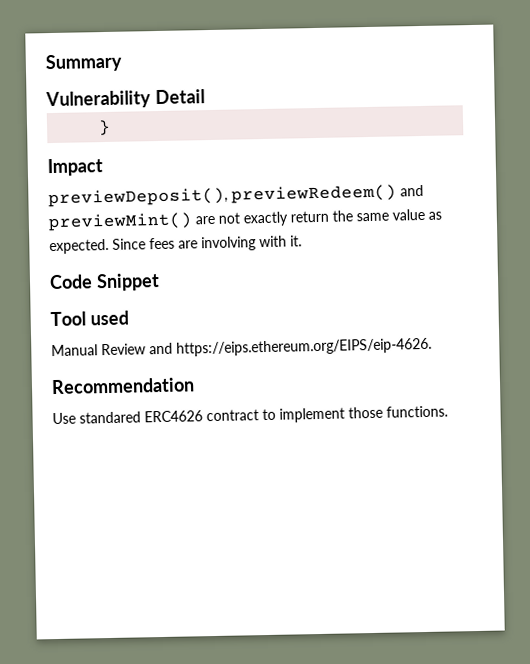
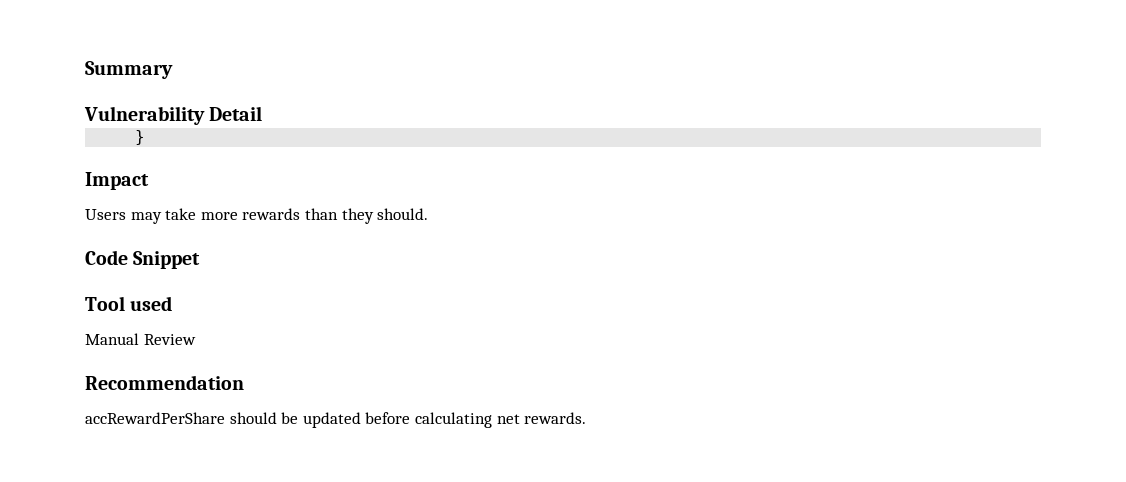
[48,184,424,208] [48,208,442,232] [49,235,302,255] previewDeposit(), previewRedeem() and previewMint() are not exactly return the same value as expected. Since fees are involving with it. -> [85,208,429,224] Users may take more rewards than they should.
[149,337,432,357] and https://eips.ethereum.org/EIPS/eip-4626. -> (196, 339) none
[52,405,448,425] Use standared ERC4626 contract to implement those functions. -> [85,412,587,428] accRewardPerShare should be updated before calculating net rewards.

